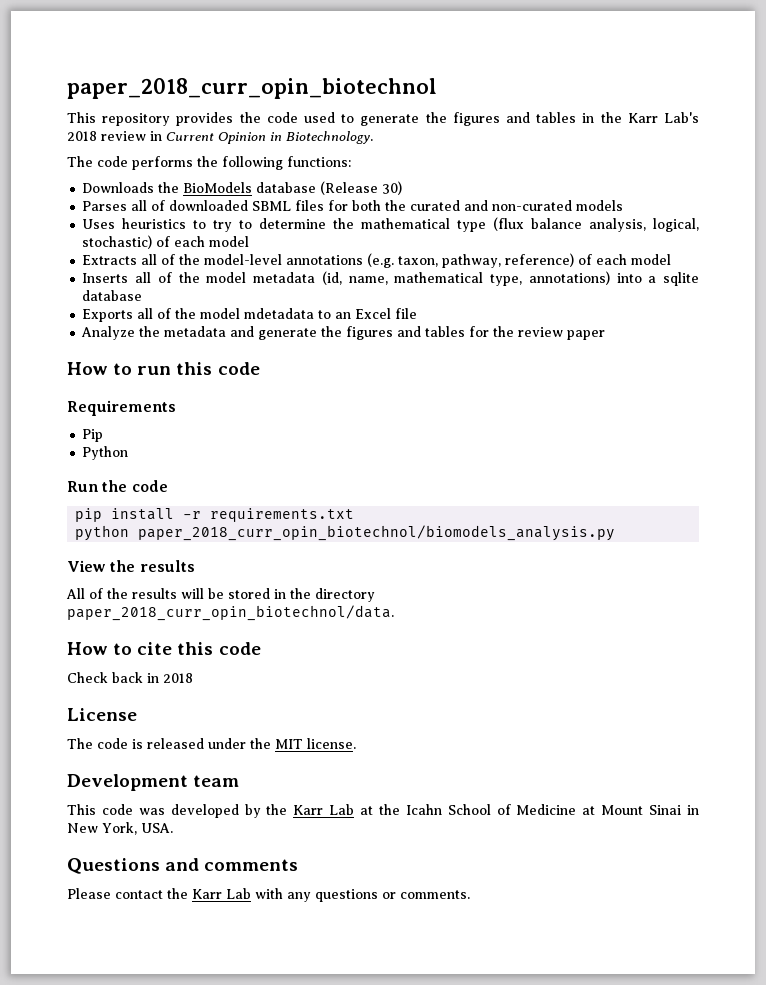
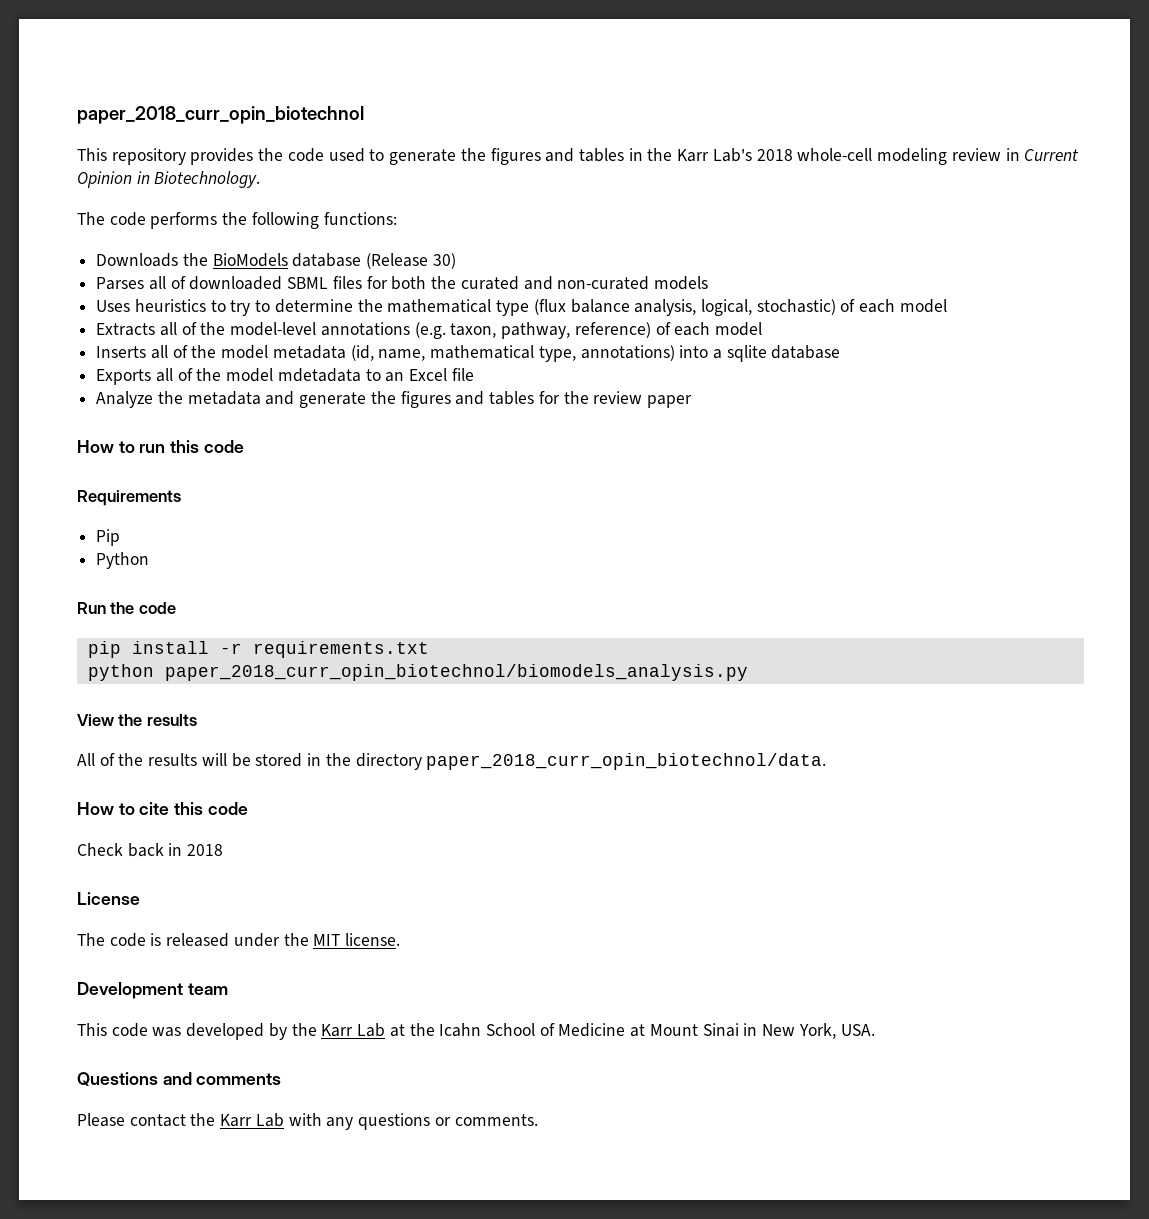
(97, 136) none -> [797,148,948,165] whole-cell modeling

